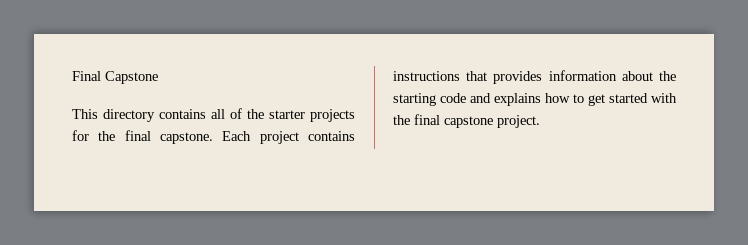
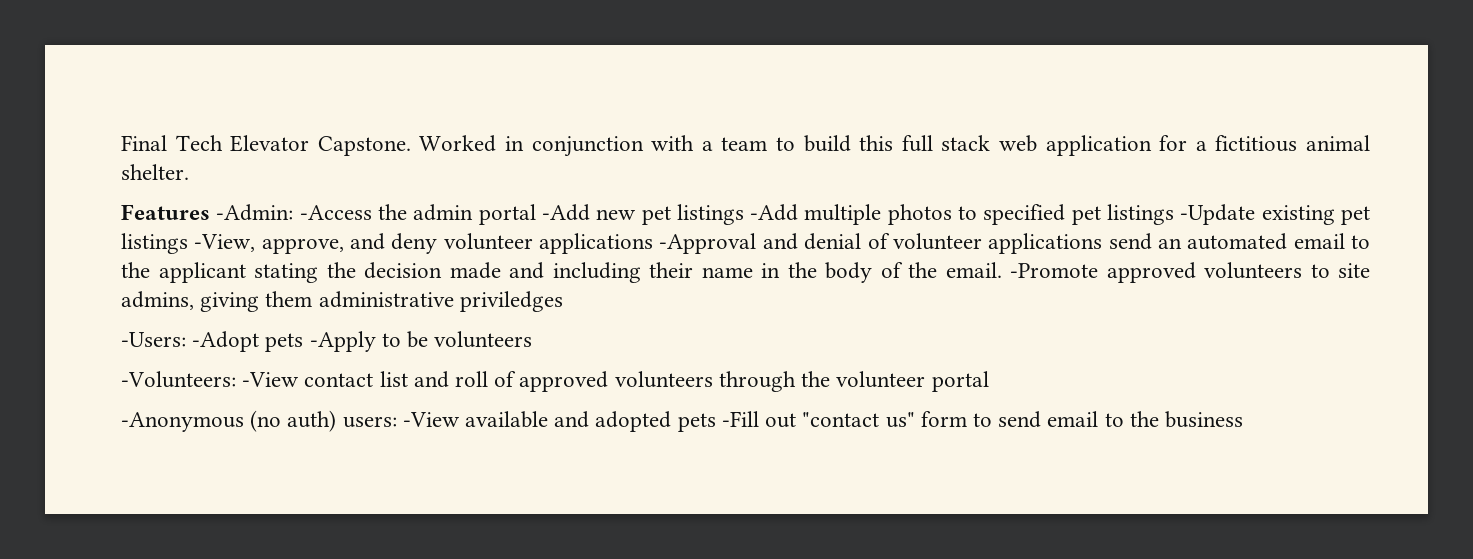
[105,71,158,84] [72,108,355,122] [72,130,355,144] [393,70,676,84] [393,93,677,106] [393,114,540,128] Capstone // This directory contains all of the starter projects for the final capstone. Each project contains instructions that provides information about the starting code and explains how to get started with the final capstone project. -> [175,135,1370,157] [121,164,189,180] [121,204,1370,225] [121,233,1370,254] [121,262,1370,283] [121,291,563,312] [121,331,533,352] [121,371,989,392] [121,410,1243,432] Tech Elevator Capstone. Worked in conjunction with a team to build this full stack web application for a fictitious animal shelter. // Features -Admin: -Access the admin portal -Add new pet listings -Add multiple photos to specified pet listings -Update existing pet listings -View, approve, and deny volunteer applications -Approval and denial of volunteer applications send an automated email to the applicant stating the decision made and including their name in the body of the email. -Promote approved volunteers to site admins, giving them administrative priviledges // -Users: -Adopt pets -Apply to be volunteers // -Volunteers: -View contact list and roll of approved volunteers through the volunteer portal // -Anonymous (no auth) users: -View available and adopted pets -Fill out "contact us" form to send email to the business

